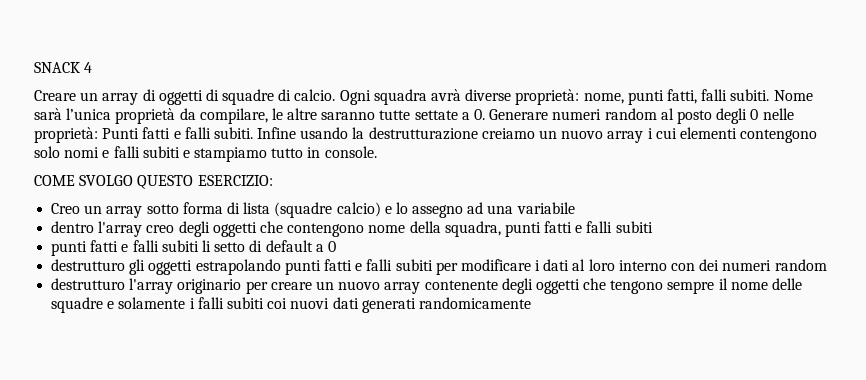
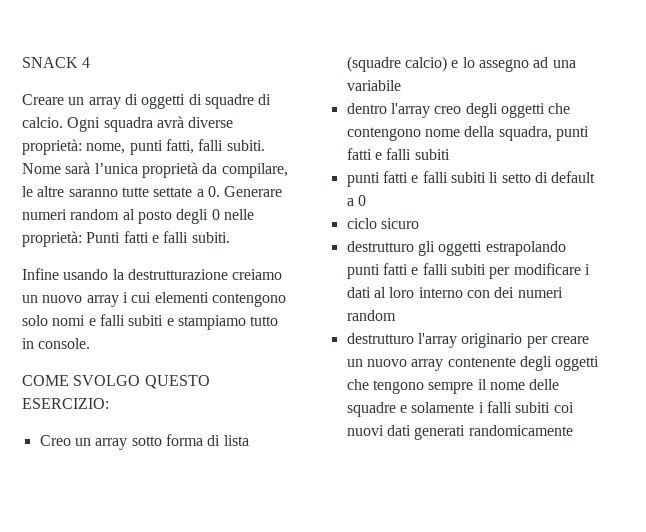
(253, 133) none -> (230, 237) //
(336, 246) none -> [346,218,419,229] // ciclo sicuro

